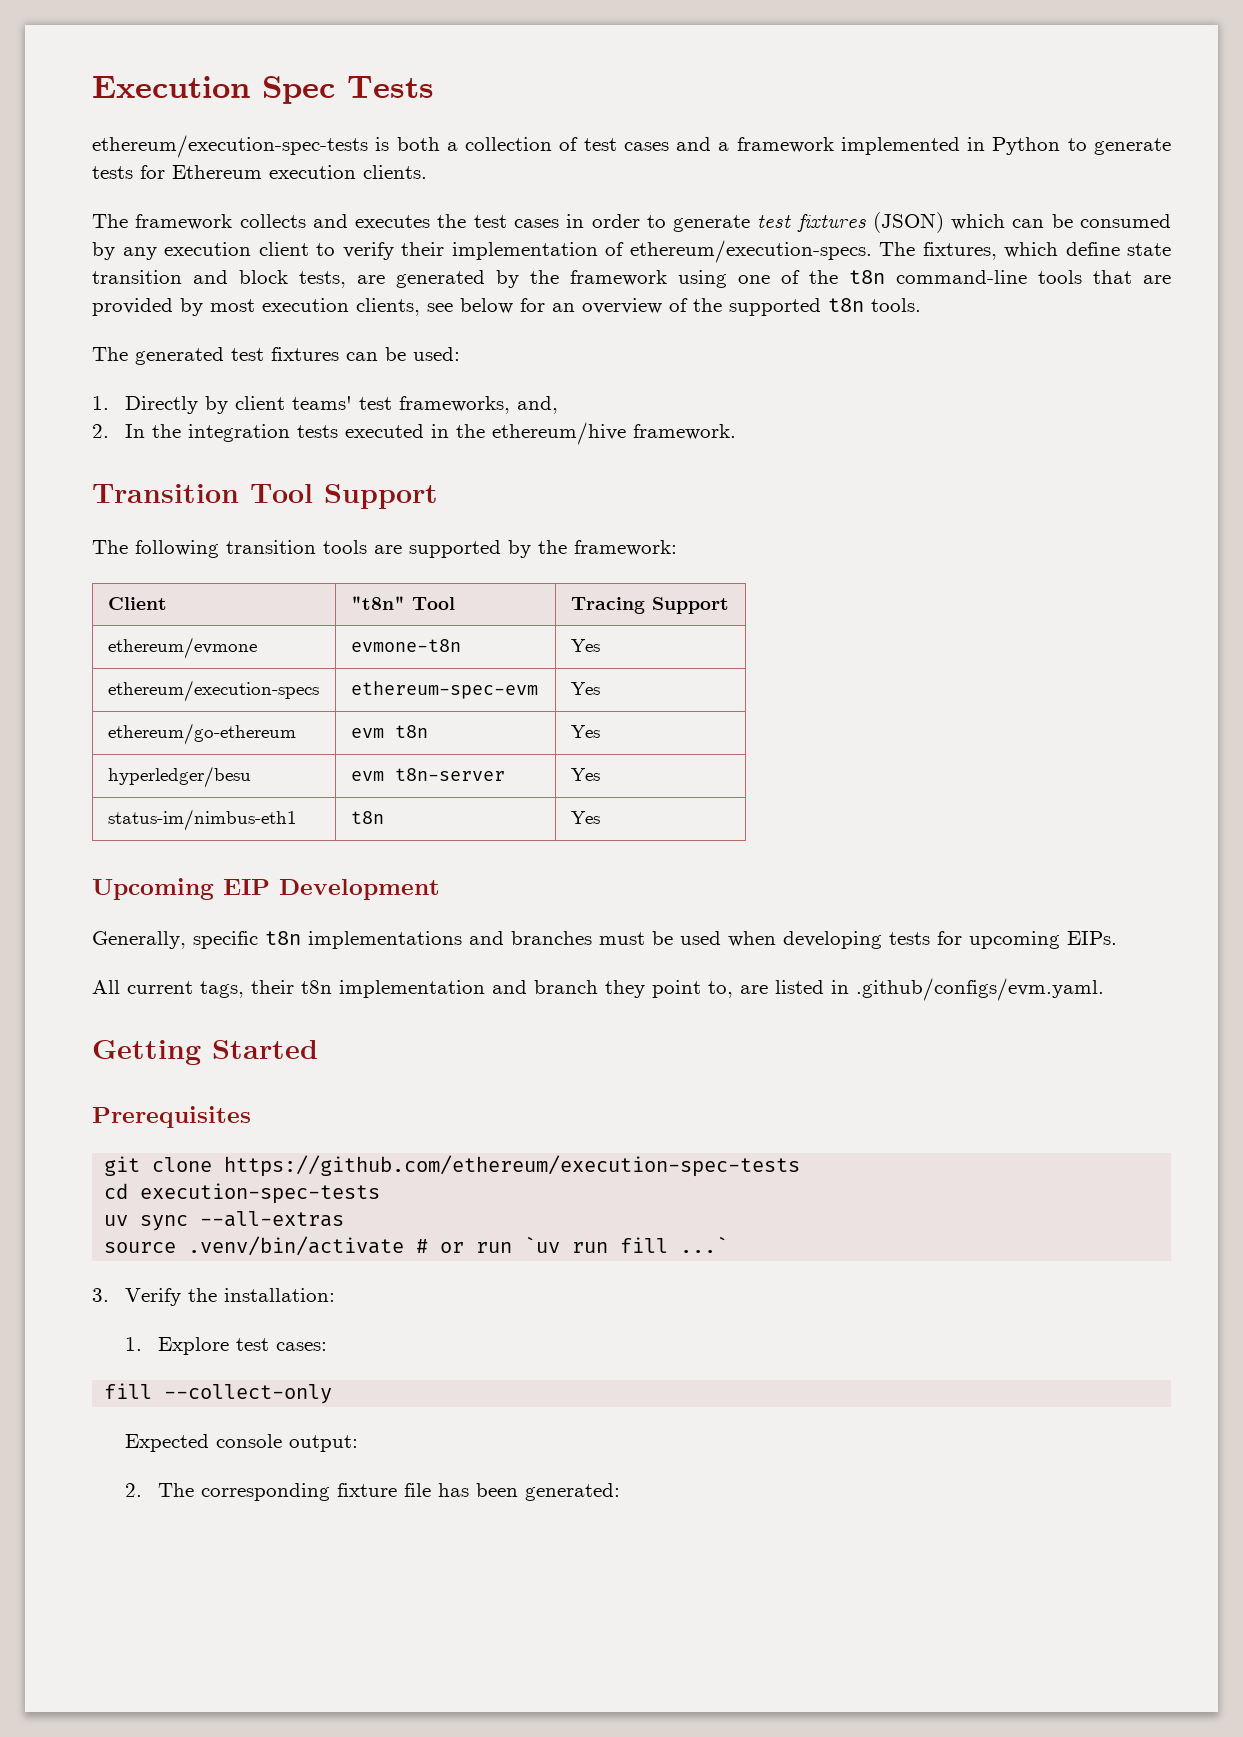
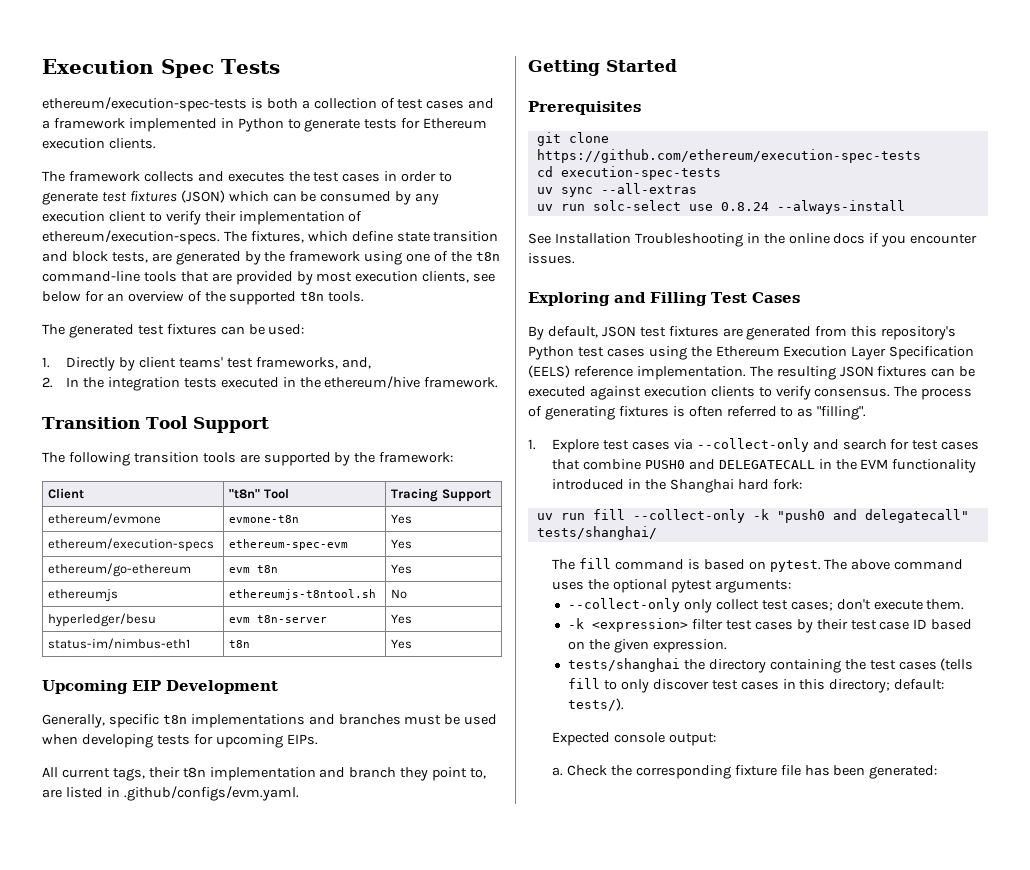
(600, 731) none -> [48,589,119,602] [229,589,377,600] [391,589,408,599] // ethereumjs | ethereumjs-t8ntool.sh | No
[104,1236,729,1256] [92,1288,335,1306] [124,1337,327,1355] [104,1383,333,1404] source .venv/bin/activate # or run `uv run fill ...` // 3. Verify the installation: // 1. Explore test cases: // fill --collect-only -> [536,200,905,214] [528,233,978,247] [528,253,575,264] [528,292,800,306] [528,326,957,340] [528,346,975,360] [528,365,976,380] [528,386,973,400] [528,406,867,420] [528,438,980,453] [552,459,977,473] [552,479,802,493] [536,509,969,523] [536,526,657,540] [552,558,964,572] [552,579,791,593] [568,598,965,613] [568,618,973,633] [568,639,727,653] [568,658,974,673] [568,678,945,693] [568,698,625,711] uv run solc-select use 0.8.24 --always-install // See Installation Troubleshooting in the online docs if you encounter issues. // Exploring and Filling Test Cases // By default, JSON test fixtures are generated from this repository's Python test cases using the Ethereum Execution Layer Specification (EELS) reference implementation. The resulting JSON fixtures can be executed against execution clients to verify consensus. The process of generating fixtures is often referred to as "filling". // 1. Explore test cases via --collect-only and search for test cases that combine PUSH0 and DELEGATECALL in the EVM functionality introduced in the Shanghai hard fork: // uv run fill --collect-only -k "push0 and delegatecall" tests/shanghai/ // The fill command is based on pytest. The above command uses the optional pytest arguments: // --collect-only only collect test cases; don't execute them. // -k <expression> filter test cases by their test case ID based on the given expression. // tests/shanghai the directory containing the test cases (tells fill to only discover test cases in this directory; default: tests/).
[124,1483,194,1497] 2. The -> [552,765,632,776] a. Check the

